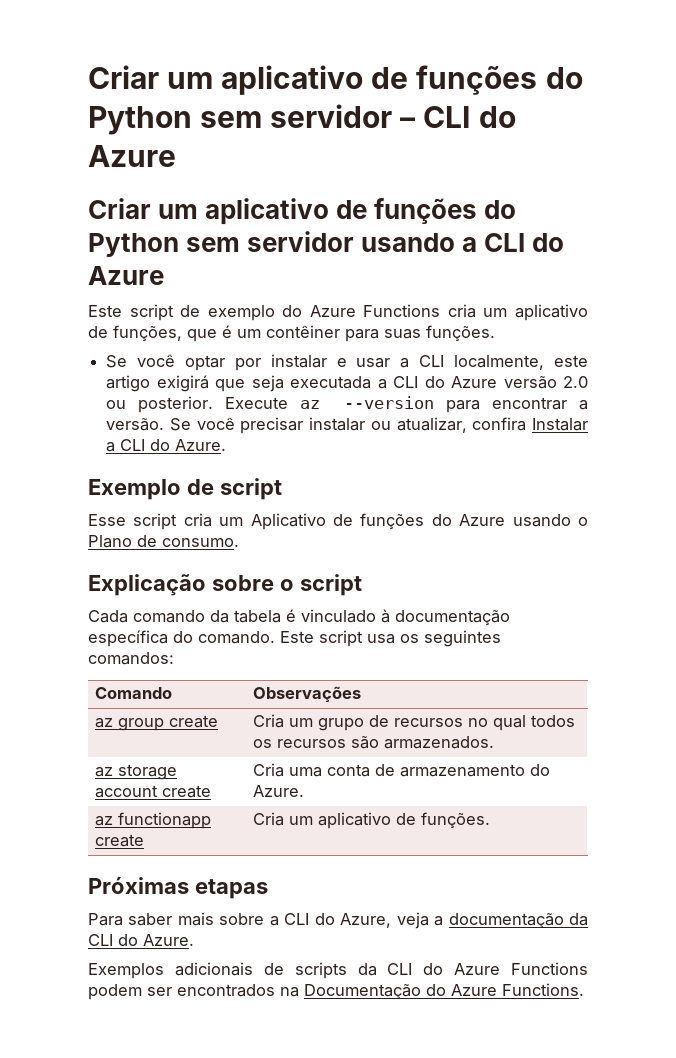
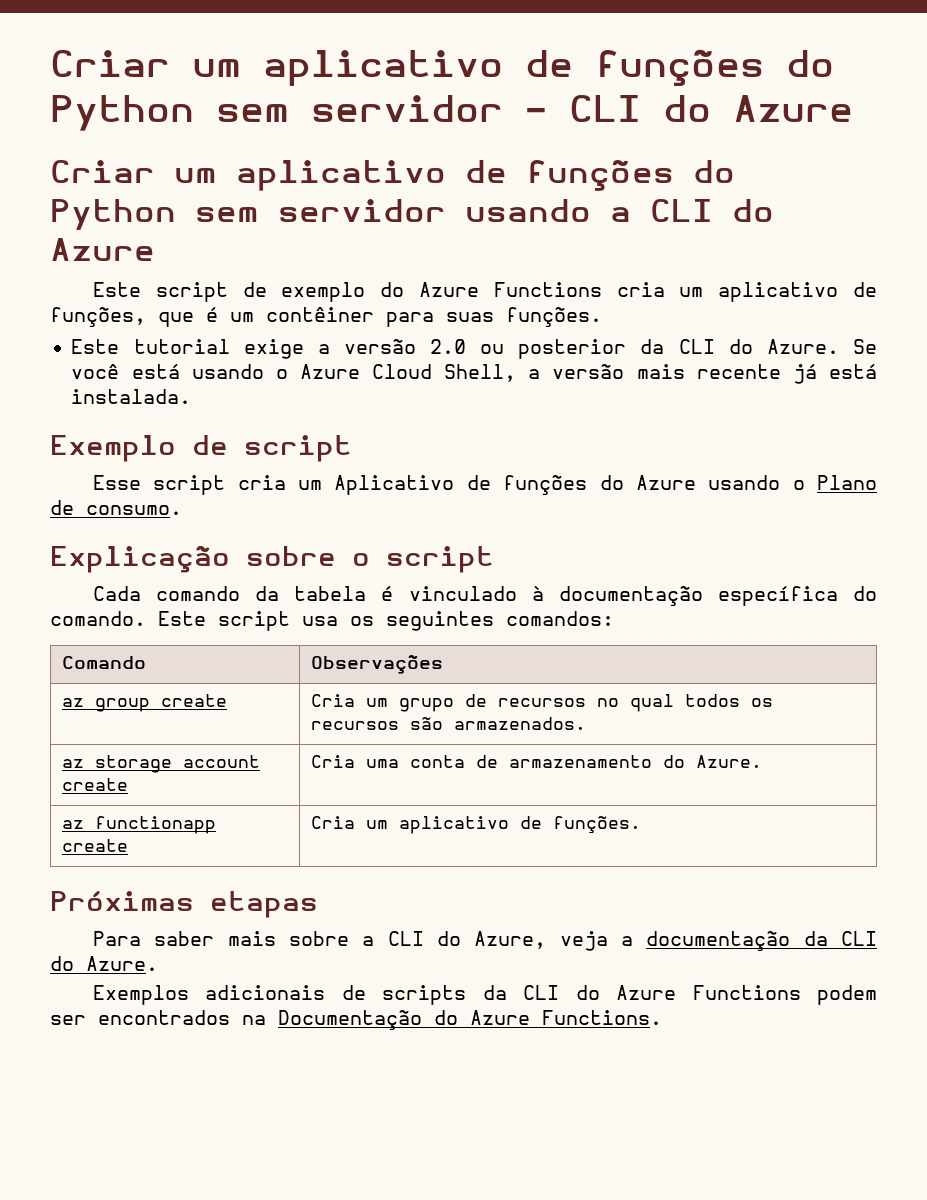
[106,354,588,371] [106,375,589,392] [106,396,588,413] [106,417,588,434] [106,439,227,452] Se você optar por instalar e usar a CLI localmente, este artigo exigirá que seja executada a CLI do Azure versão 2.0 ou posterior. Execute az --version para encontrar a versão. Se você precisar instalar ou atualizar, confira Instalar a CLI do Azure. -> [71,339,877,359] [71,364,877,384] [71,389,192,404] Este tutorial exige a versão 2.0 ou posterior da CLI do Azure. Se você está usando o Azure Cloud Shell, a versão mais recente já está instalada.

